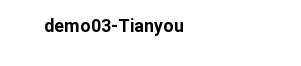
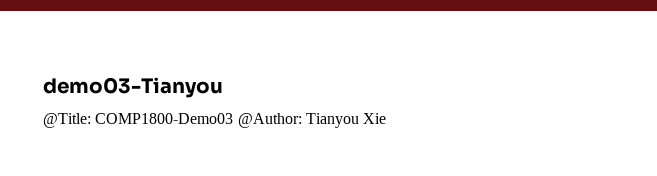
(184, 27) none -> [43,113,387,128] // @Title: COMP1800-Demo03 @Author: Tianyou Xie

